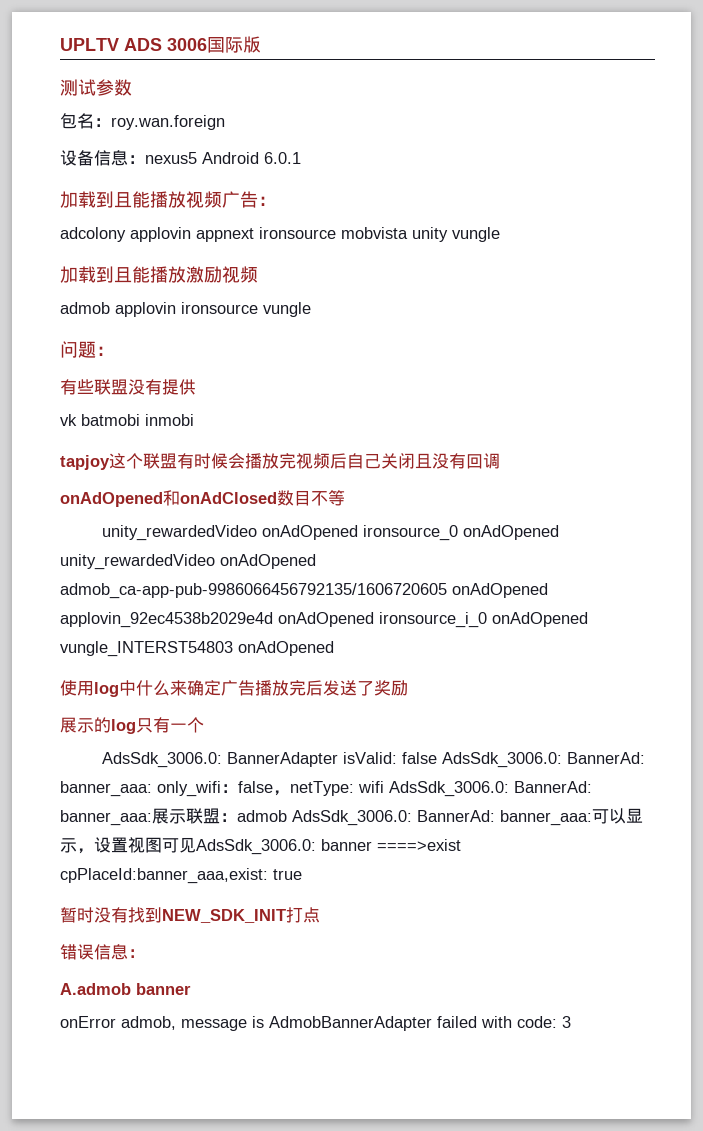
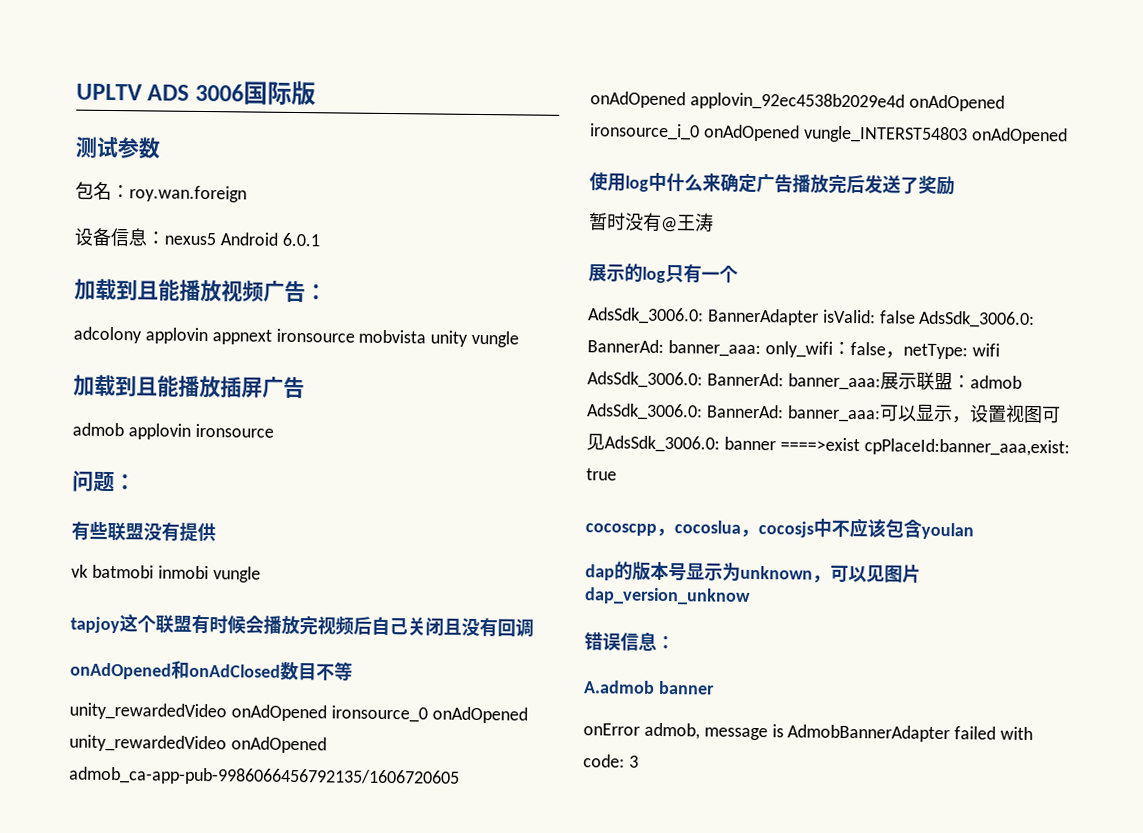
[186,266,258,283] 激励视频 -> [220,376,305,399] 插屏广告
[263,302,311,317] vungle -> (274, 430) none
(194, 420) none -> [212,566,261,583] vungle
(408, 688) none -> [589,212,714,233] // 暂时没有@王涛
[60,907,320,923] 暂时没有找到NEW_SDK_INIT打点 -> [585,518,974,540] [585,561,921,584] [584,587,751,605] cocoscpp，cocoslua，cocosjs中不应该包含youlan // dap的版本号显示为unknown，可以见图片dap_version_unknow

